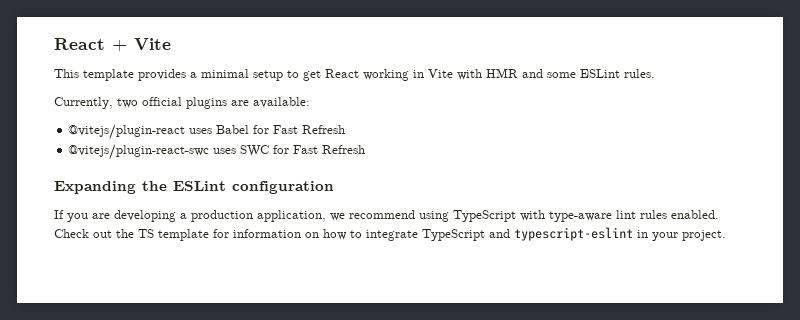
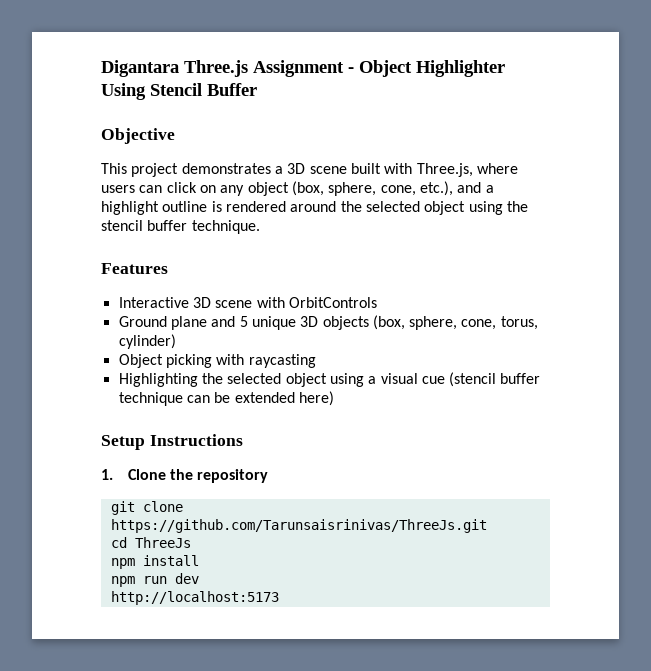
[54,38,171,51] [54,68,655,81] [54,97,310,109] [68,124,346,140] [68,144,366,160] [54,181,334,194] [54,210,719,222] [54,227,726,241] React + Vite // This template provides a minimal setup to get React working in Vite with HMR and some ESLint rules. // Currently, two official plugins are available: // @vitejs/plugin-react uses Babel for Fast Refresh // @vitejs/plugin-react-swc uses SWC for Fast Refresh // Expanding the ESLint configuration // If you are developing a production application, we recommend using TypeScript with type-aware lint rules enabled. Check out the TS template for information on how to integrate TypeScript and typescript-eslint in your project. -> [101,60,505,77] [101,83,257,100] [101,128,175,144] [101,163,518,177] [101,181,494,196] [101,201,528,215] [101,220,260,234] [101,263,168,274] [118,297,377,308] [118,315,538,330] [118,334,176,349] [118,354,316,368] [118,372,541,387] [118,391,334,406] [101,434,243,450] [101,469,269,483] [110,501,183,515] [110,519,487,533] [110,537,191,548] [110,555,199,569] [110,573,199,587] [110,591,279,605] Digantara Three.js Assignment - Object Highlighter Using Stencil Buffer // Objective // This project demonstrates a 3D scene built with Three.js, where users can click on any object (box, sphere, cone, etc.), and a highlight outline is rendered around the selected object using the stencil buffer technique. // Features // Interactive 3D scene with OrbitControls // Ground plane and 5 unique 3D objects (box, sphere, cone, torus, cylinder) // Object picking with raycasting // Highlighting the selected object using a visual cue (stencil buffer technique can be extended here) // Setup Instructions // 1. Clone the repository // git clone https://github.com/Tarunsaisrinivas/ThreeJs.git // cd ThreeJs // npm install // npm run dev // http://localhost:5173

